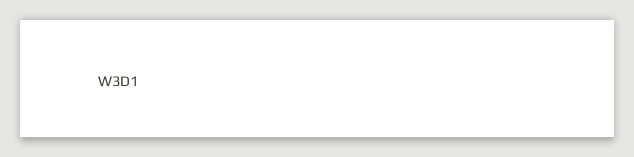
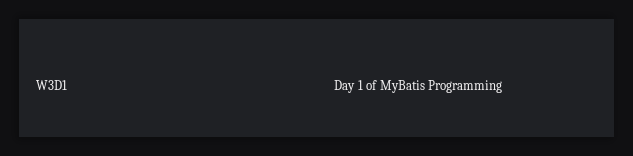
(138, 81) none -> [334,80,503,93] // Day 1 of MyBatis Programming

